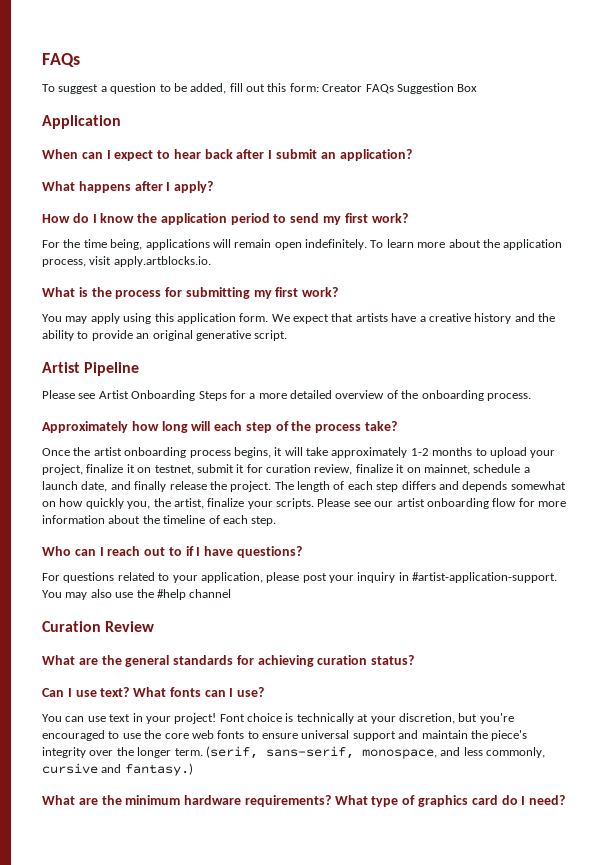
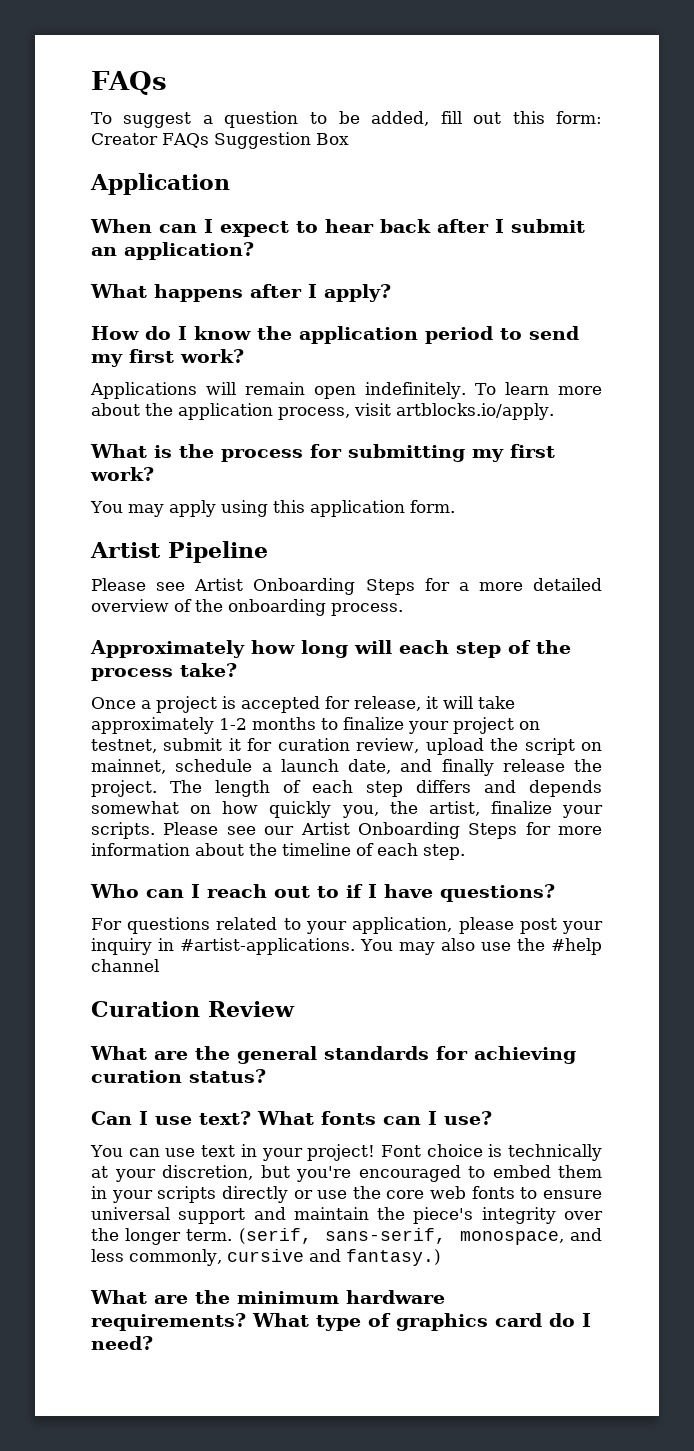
[42,239,210,250] For the time being, applications -> [90,382,197,399] Applications
[113,256,211,267] apply.artblocks.io. -> [396,403,554,420] artblocks.io/apply.
[271,313,555,324] [42,330,288,341] We expect that artists have a creative history and the ability to provide an original generative script. -> (455, 506) none
[73,447,271,458] the artist onboarding process begins, -> [141,696,421,713] a project is accepted for release,
[489,447,556,458] [42,464,135,475] upload your project, finalize it -> [343,717,514,734] finalize your project
[355,464,405,473] finalize it -> [425,738,575,755] upload the script
[396,498,517,509] artist onboarding flow -> [300,822,518,839] Artist Onboarding Steps
[412,572,558,583] #artist-application-support. -> [180,938,356,955] #artist-applications.
(120, 735) none -> [492,1165,602,1178] [91,1186,313,1203] embed them in your scripts directly or

